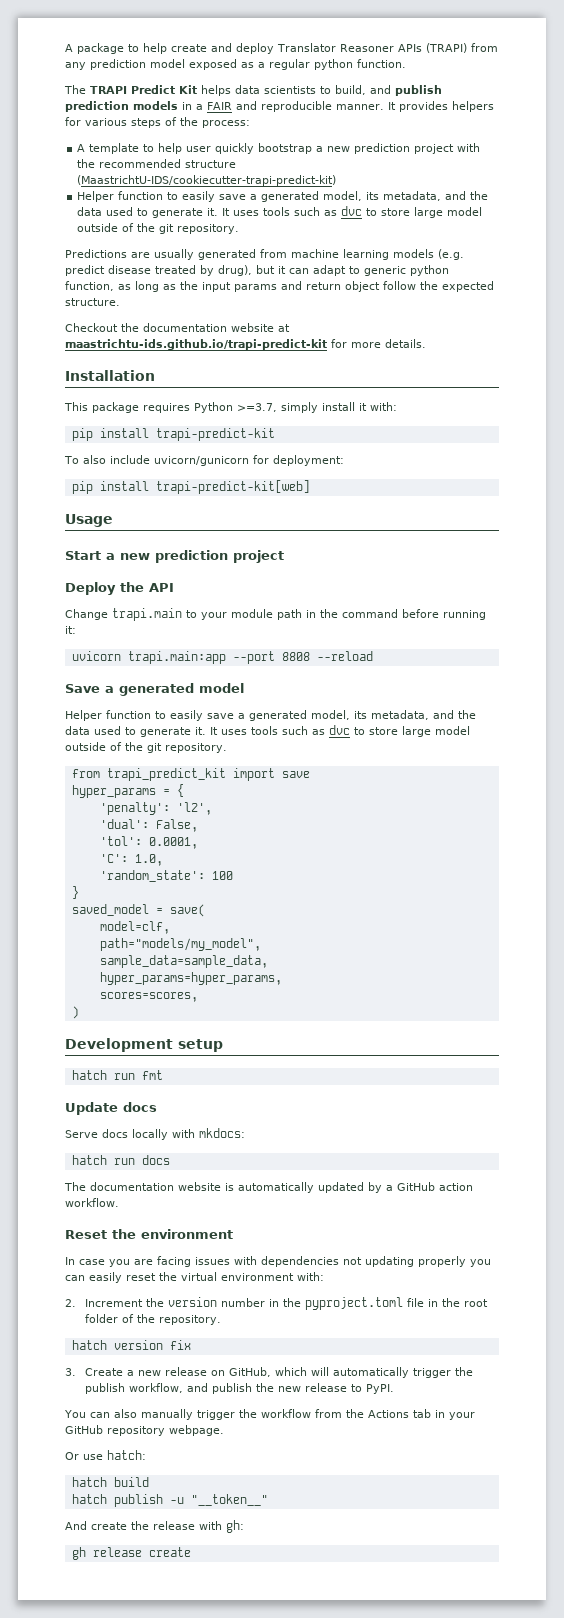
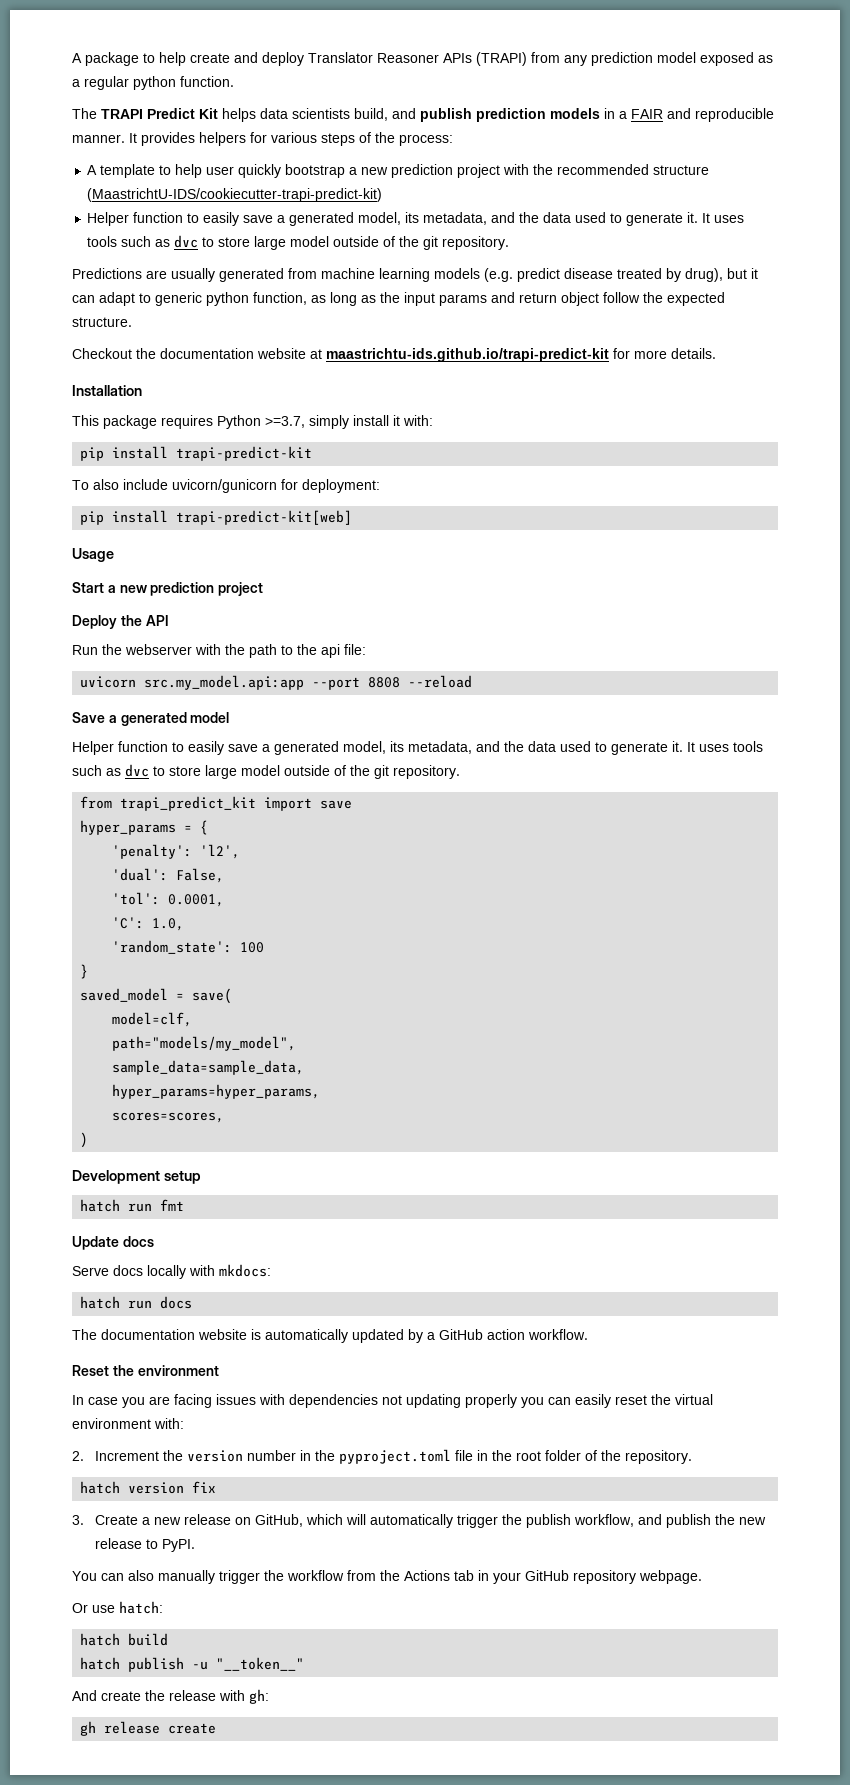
[320,86,331,94] to -> (350, 113) none
[65,608,486,621] [65,626,76,634] Change trapi.main to your module path in the command before running it: -> [72,644,366,658] Run the webserver with the path to the api file:
[127,651,226,664] trapi.main:app -> [144,675,305,690] src.my_model.api:app

